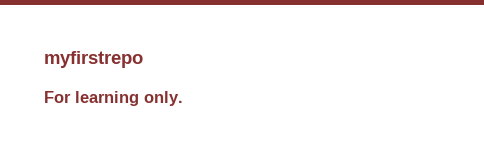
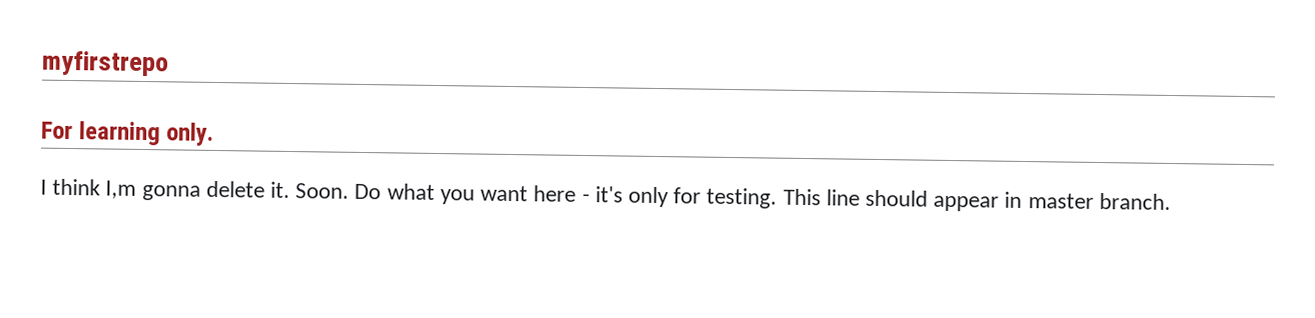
(183, 98) none -> [40,178,1171,212] // I think I,m gonna delete it. Soon. Do what you want here - it's only for testing. This line should appear in master branch.

